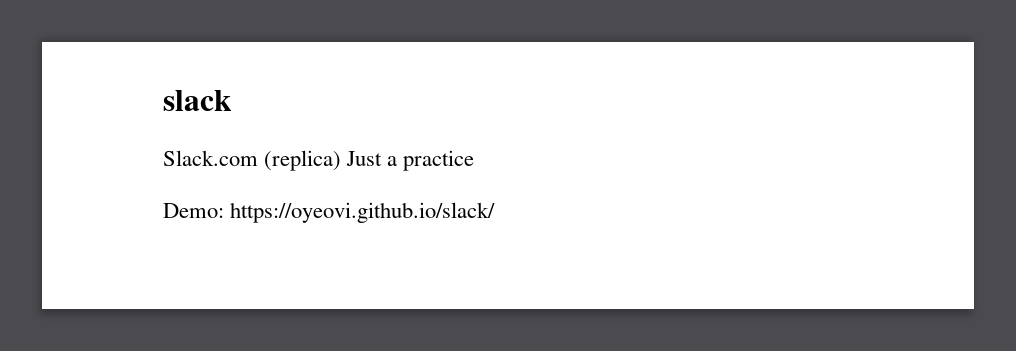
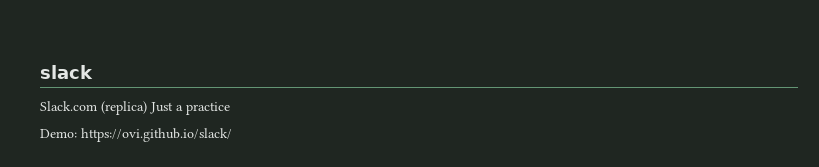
[230,202,496,223] https://oyeovi.github.io/slack/ -> [81,128,232,142] https://ovi.github.io/slack/

